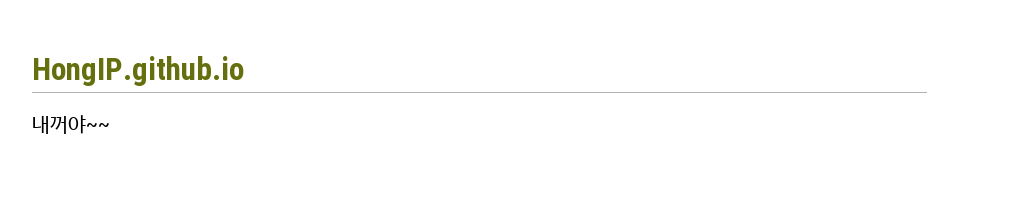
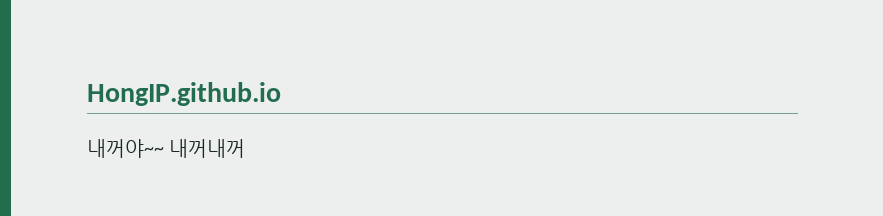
(110, 124) none -> [169,139,246,158] 내꺼내꺼

